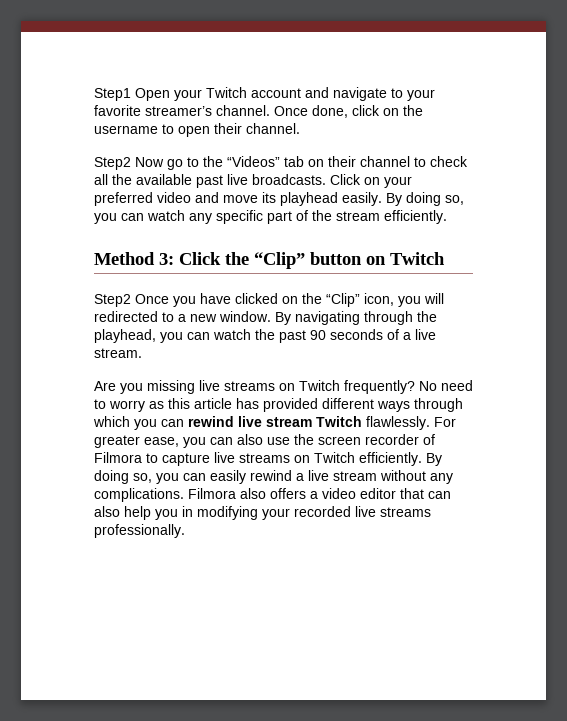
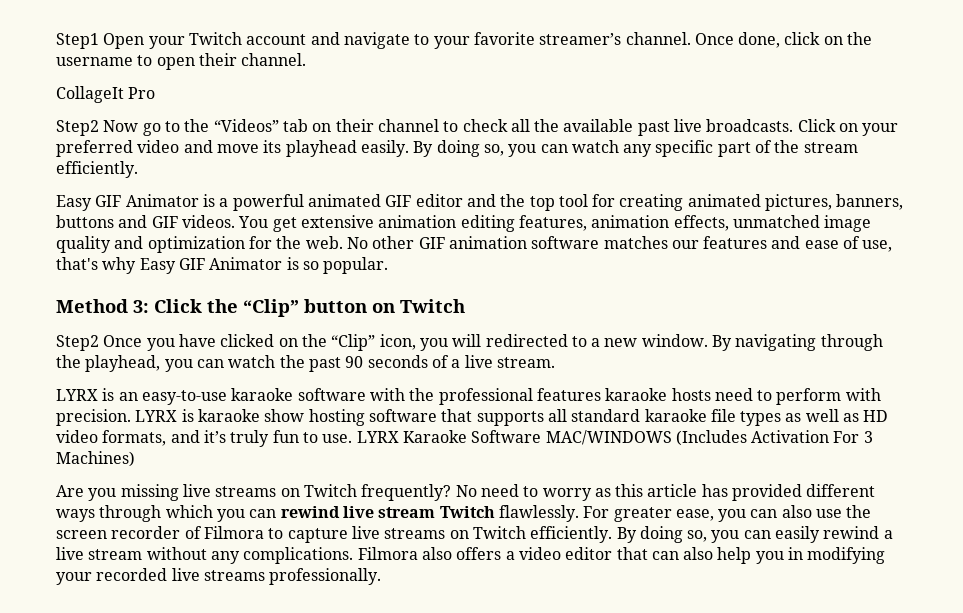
(300, 128) none -> [56,86,156,103] // CollageIt Pro
(447, 217) none -> [56,194,904,211] [56,215,872,232] [56,236,893,253] [56,257,389,274] // Easy GIF Animator is a powerful animated GIF editor and the top tool for creating animated pictures, banners, buttons and GIF videos. You get extensive animation editing features, animation effects, unmatched image quality and optimization for the web. No other GIF animation software matches our features and ease of use, that's why Easy GIF Animator is so popular.
(142, 353) none -> [56,388,881,405] [56,409,889,426] [56,430,873,447] [56,451,135,467] // LYRX is an easy-to-use karaoke software with the professional features karaoke hosts need to perform with precision. LYRX is karaoke show hosting software that supports all standard karaoke file types as well as HD video formats, and it’s truly fun to use. LYRX Karaoke Software MAC/WINDOWS (Includes Activation For 3 Machines)

